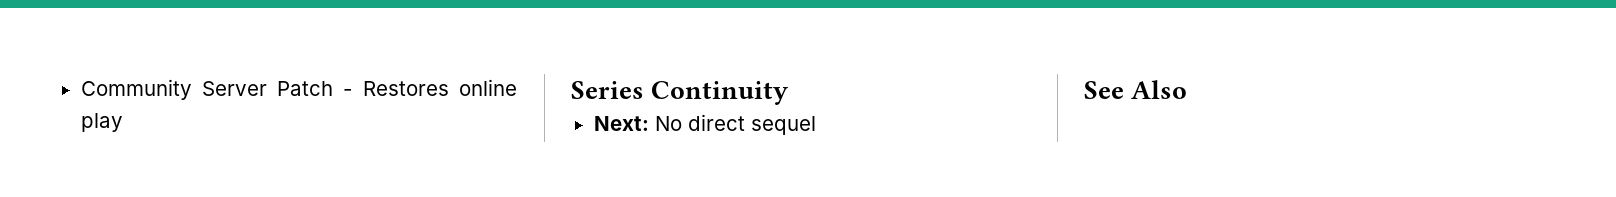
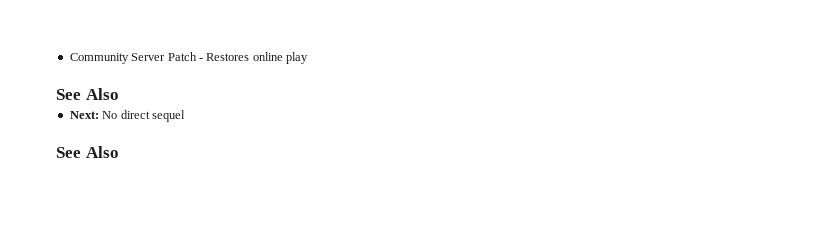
[571,81,789,105] Series Continuity -> [56,88,119,100] See Also

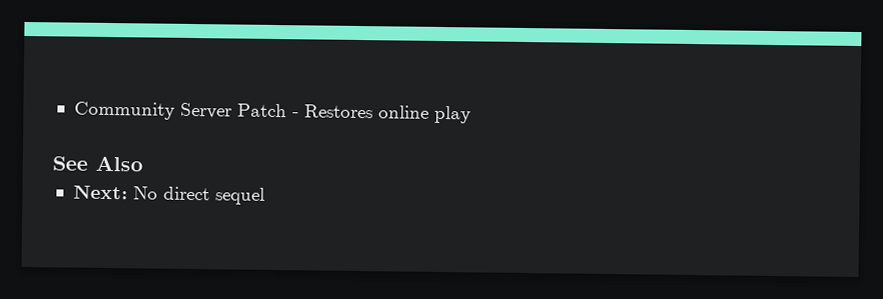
[56,146,119,158] // See Also -> (265, 196) none

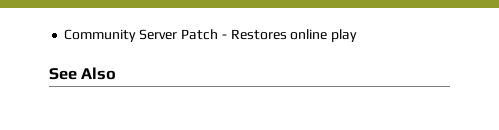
[72,185,265,205] // Next: No direct sequel -> (117, 73) none

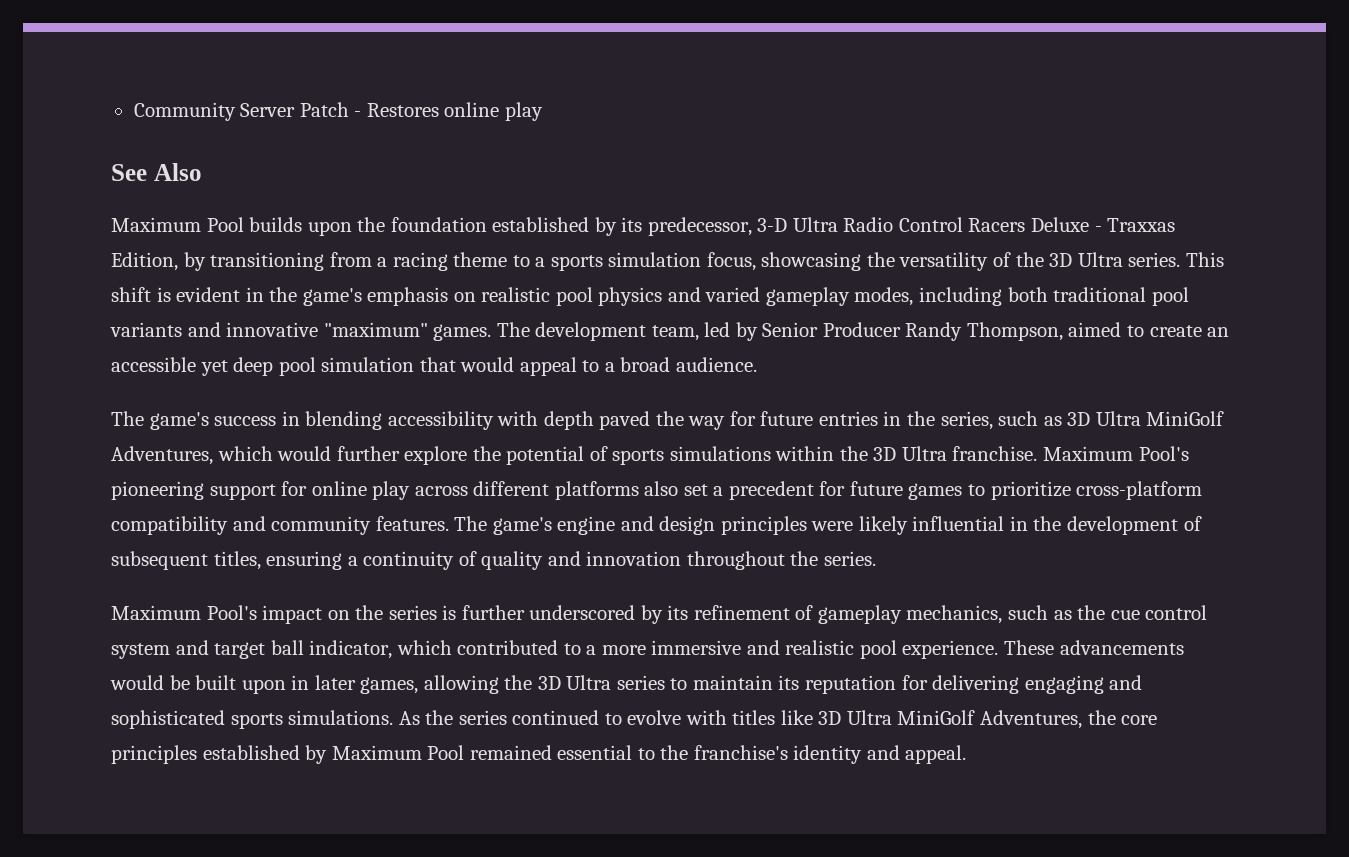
(117, 73) none -> [111,217,1176,236] [111,252,1224,271] [111,287,1189,306] [110,322,1230,341] [111,357,757,376] [111,411,1225,430] [111,446,1189,465] [111,481,1203,500] [111,516,1202,535] [111,551,876,570] [111,605,1208,624] [111,640,1184,659] [110,675,1143,694] [111,710,1158,729] [111,745,967,764] // Maximum Pool builds upon the foundation established by its predecessor, 3-D Ultra Radio Control Racers Deluxe - Traxxas Edition, by transitioning from a racing theme to a sports simulation focus, showcasing the versatility of the 3D Ultra series. This shift is evident in the game's emphasis on realistic pool physics and varied gameplay modes, including both traditional pool variants and innovative "maximum" games. The development team, led by Senior Producer Randy Thompson, aimed to create an accessible yet deep pool simulation that would appeal to a broad audience. // The game's success in blending accessibility with depth paved the way for future entries in the series, such as 3D Ultra MiniGolf Adventures, which would further explore the potential of sports simulations within the 3D Ultra franchise. Maximum Pool's pioneering support for online play across different platforms also set a precedent for future games to prioritize cross-platform compatibility and community features. The game's engine and design principles were likely influential in the development of subsequent titles, ensuring a continuity of quality and innovation throughout the series. // Maximum Pool's impact on the series is further underscored by its refinement of gameplay mechanics, such as the cue control system and target ball indicator, which contributed to a more immersive and realistic pool experience. These advancements would be built upon in later games, allowing the 3D Ultra series to maintain its reputation for delivering engaging and sophisticated sports simulations. As the series continued to evolve with titles like 3D Ultra MiniGolf Adventures, the core principles established by Maximum Pool remained essential to the franchise's identity and appeal.

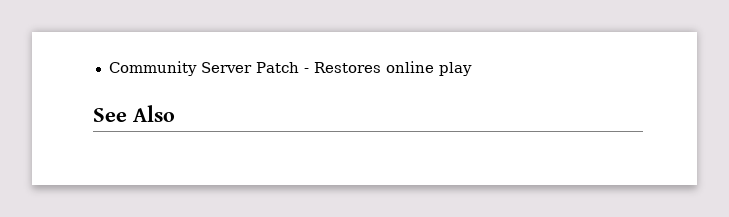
[111,217,1176,236] [111,252,1224,271] [111,287,1189,306] [110,322,1230,341] [111,357,757,376] [111,411,1225,430] [111,446,1189,465] [111,481,1203,500] [111,516,1202,535] [111,551,876,570] [111,605,1208,624] [111,640,1184,659] [110,675,1143,694] [111,710,1158,729] [111,745,967,764] // Maximum Pool builds upon the foundation established by its predecessor, 3-D Ultra Radio Control Racers Deluxe - Traxxas Edition, by transitioning from a racing theme to a sports simulation focus, showcasing the versatility of the 3D Ultra series. This shift is evident in the game's emphasis on realistic pool physics and varied gameplay modes, including both traditional pool variants and innovative "maximum" games. The development team, led by Senior Producer Randy Thompson, aimed to create an accessible yet deep pool simulation that would appeal to a broad audience. // The game's success in blending accessibility with depth paved the way for future entries in the series, such as 3D Ultra MiniGolf Adventures, which would further explore the potential of sports simulations within the 3D Ultra franchise. Maximum Pool's pioneering support for online play across different platforms also set a precedent for future games to prioritize cross-platform compatibility and community features. The game's engine and design principles were likely influential in the development of subsequent titles, ensuring a continuity of quality and innovation throughout the series. // Maximum Pool's impact on the series is further underscored by its refinement of gameplay mechanics, such as the cue control system and target ball indicator, which contributed to a more immersive and realistic pool experience. These advancements would be built upon in later games, allowing the 3D Ultra series to maintain its reputation for delivering engaging and sophisticated sports simulations. As the series continued to evolve with titles like 3D Ultra MiniGolf Adventures, the core principles established by Maximum Pool remained essential to the franchise's identity and appeal. -> (175, 113) none

